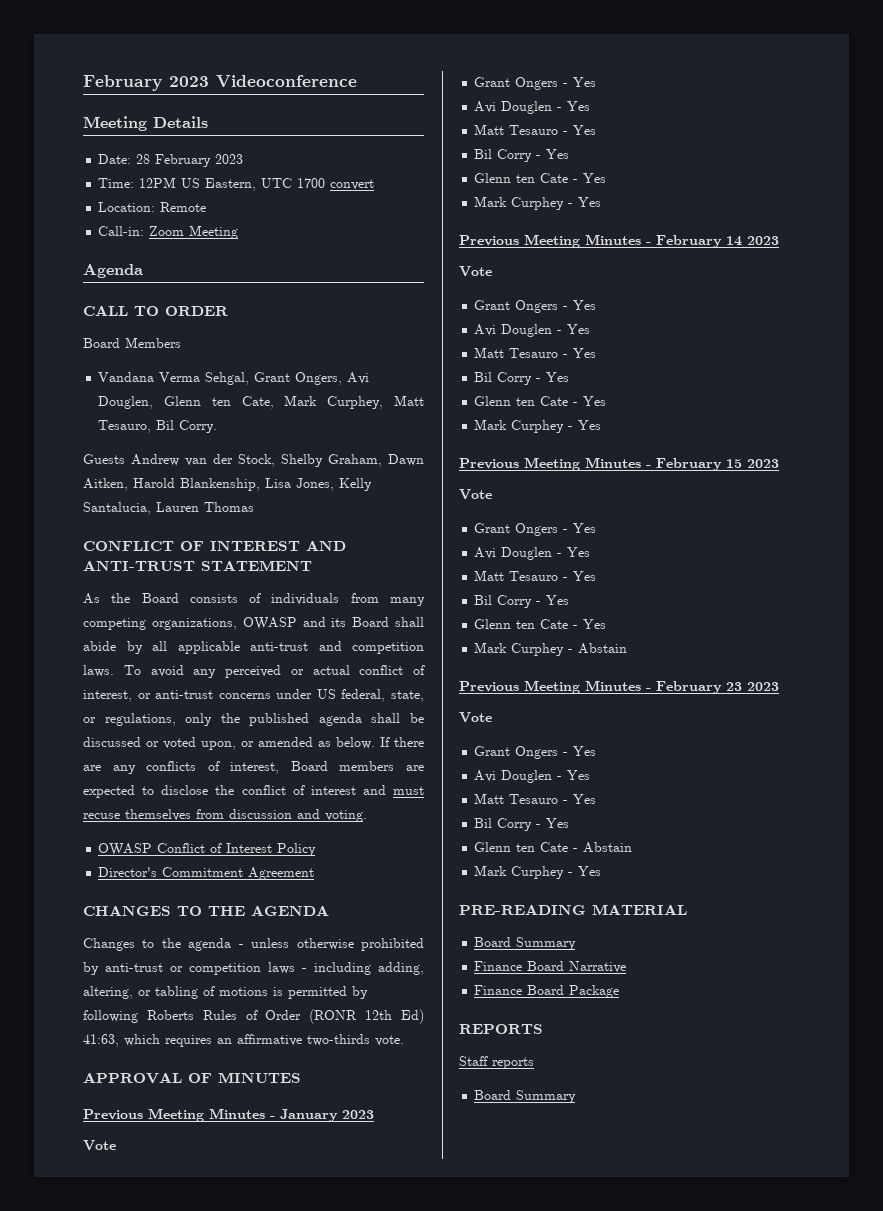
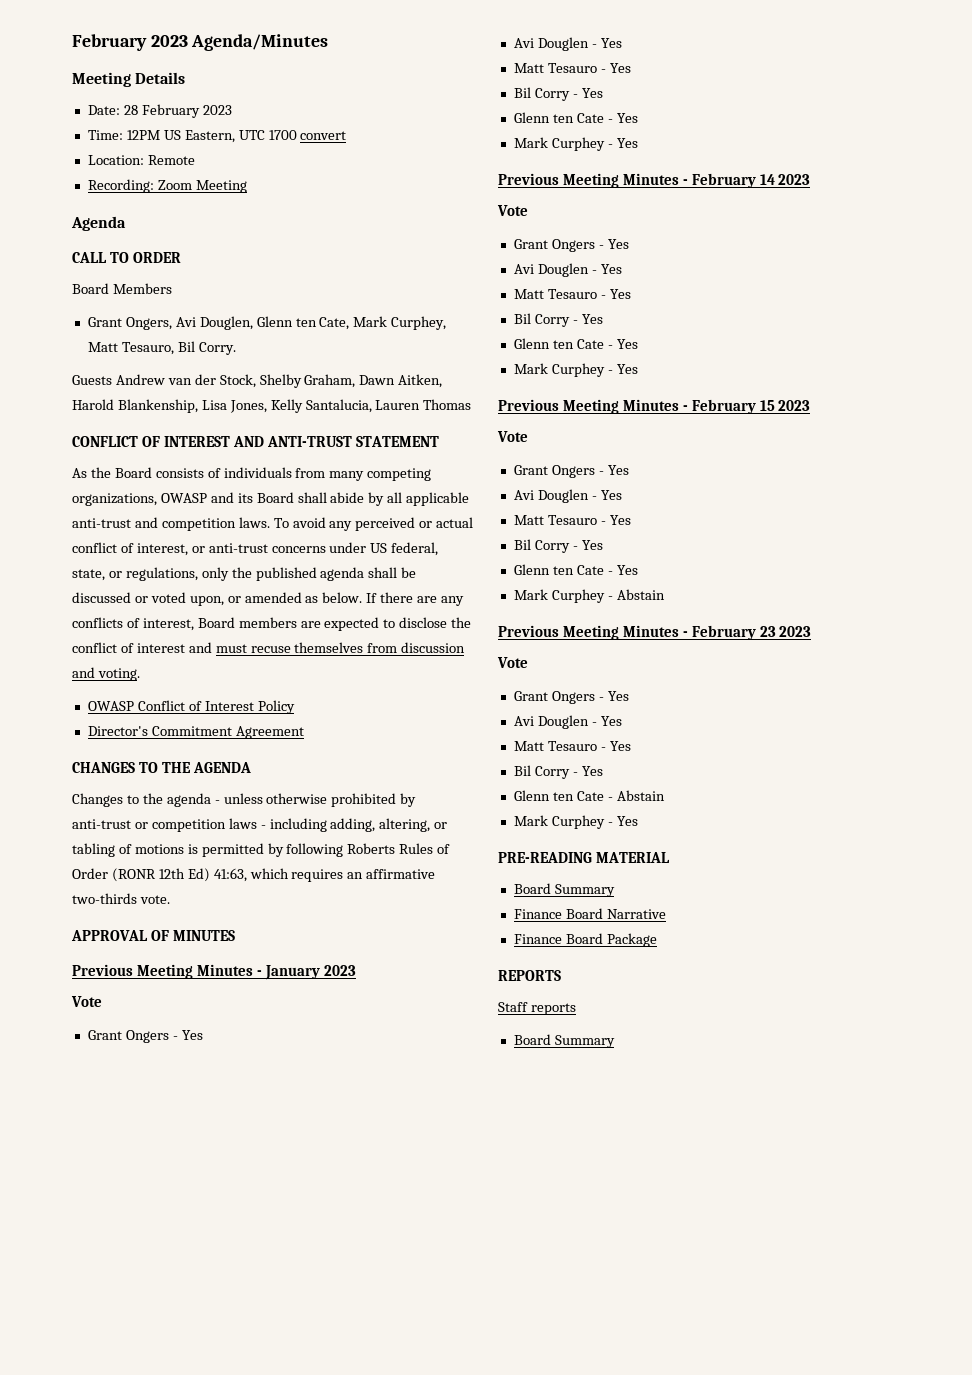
[83,75,357,91] February 2023 Videoconference -> [72,34,329,51] February 2023 Agenda/Minutes
[98,226,145,236] Call-in: -> [87,179,154,193] Recording:
[98,372,250,385] Vandana Verma Sehgal, -> (172, 288) none

